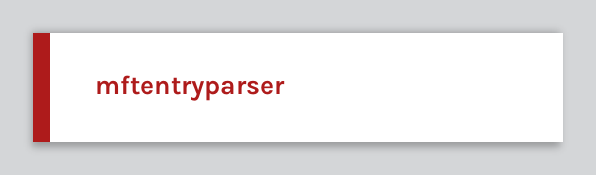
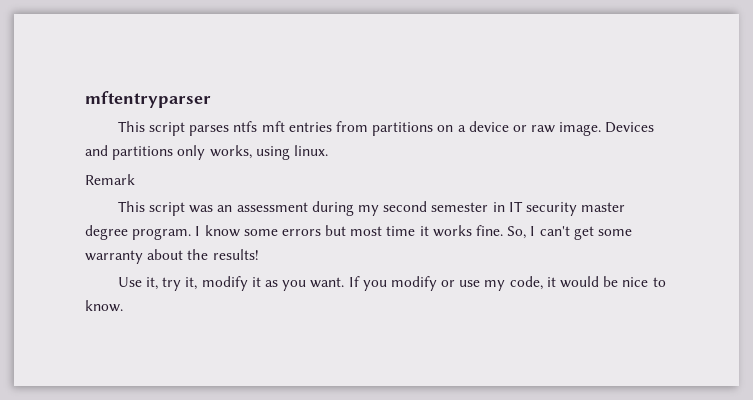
(285, 88) none -> [117,121,655,136] [85,145,328,160] [85,174,135,185] [117,201,626,216] [85,225,632,240] [85,249,259,264] [117,276,666,291] [85,300,123,312] // This script parses ntfs mft entries from partitions on a device or raw image. Devices and partitions only works, using linux. // Remark // This script was an assessment during my second semester in IT security master degree program. I know some errors but most time it works fine. So, I can't get some warranty about the results! // Use it, try it, modify it as you want. If you modify or use my code, it would be nice to know.

